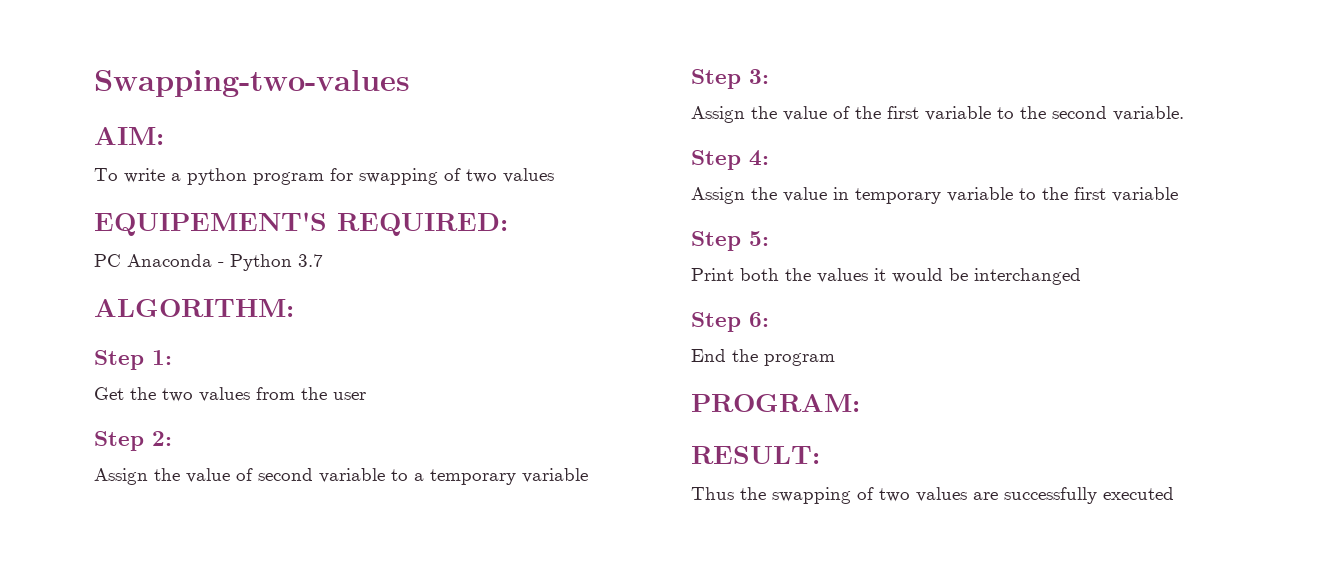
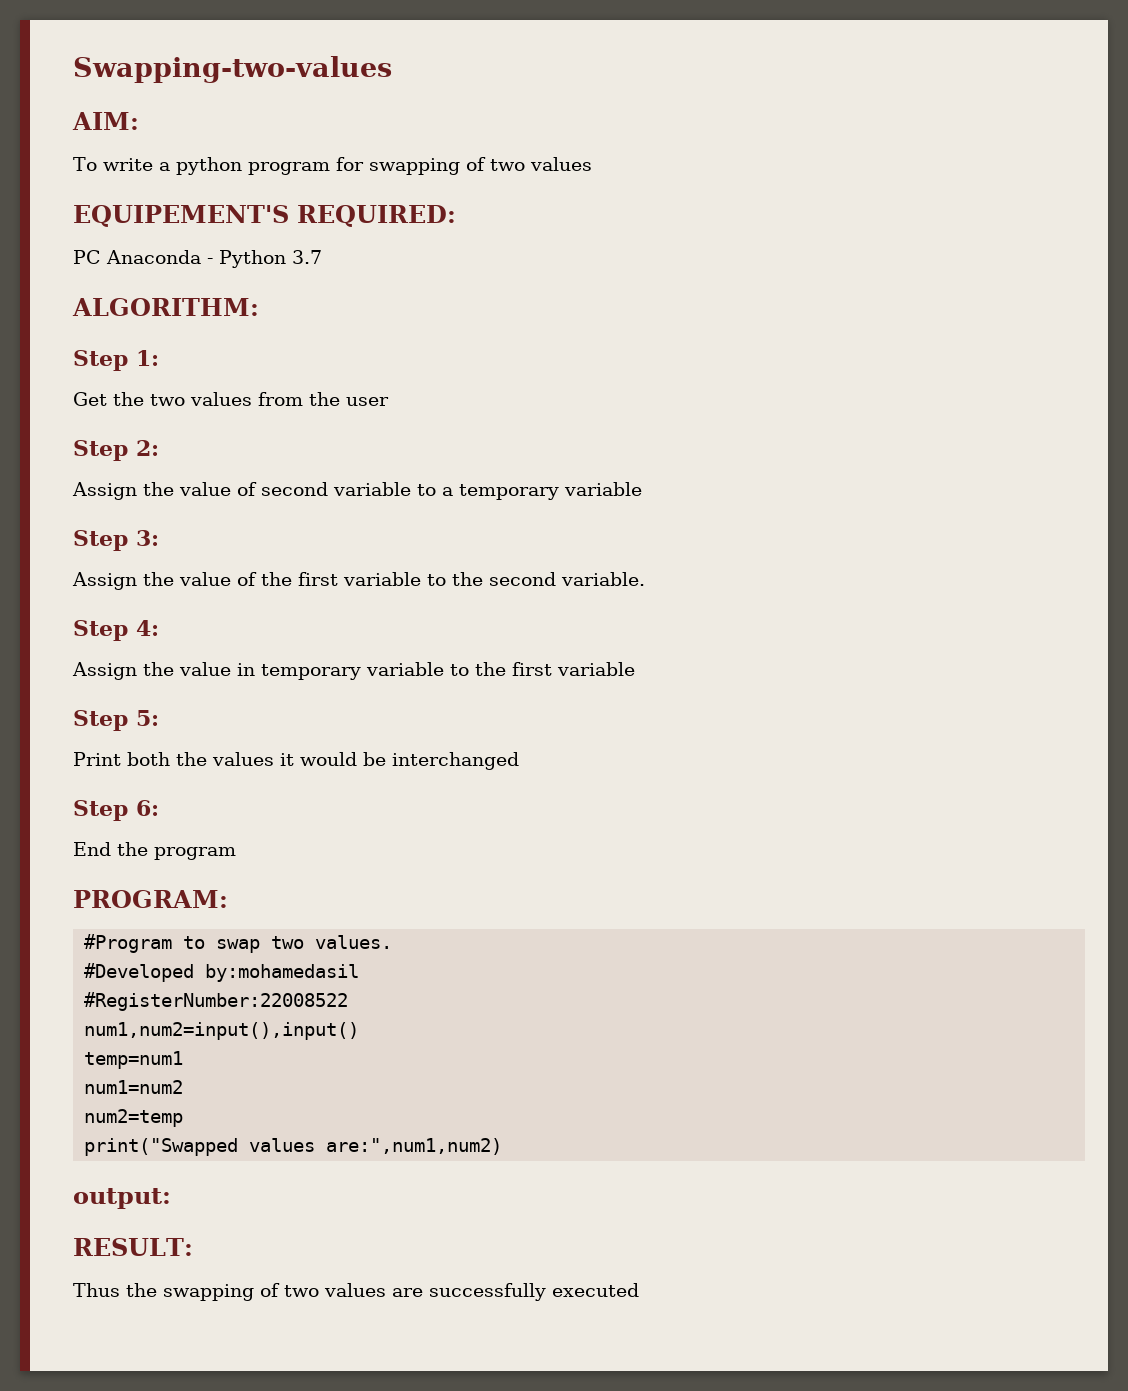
(860, 403) none -> [84,934,393,953] [84,963,360,982] [84,992,349,1011] [84,1022,360,1040] [84,1051,184,1069] [84,1080,184,1094] [84,1109,184,1127] [84,1138,503,1156] [73,1188,171,1209] // #Program to swap two values. // #Developed by:mohamedasil // #RegisterNumber:22008522 // num1,num2=input(),input() // temp=num1 // num1=num2 // num2=temp // print("Swapped values are:",num1,num2) // output:

